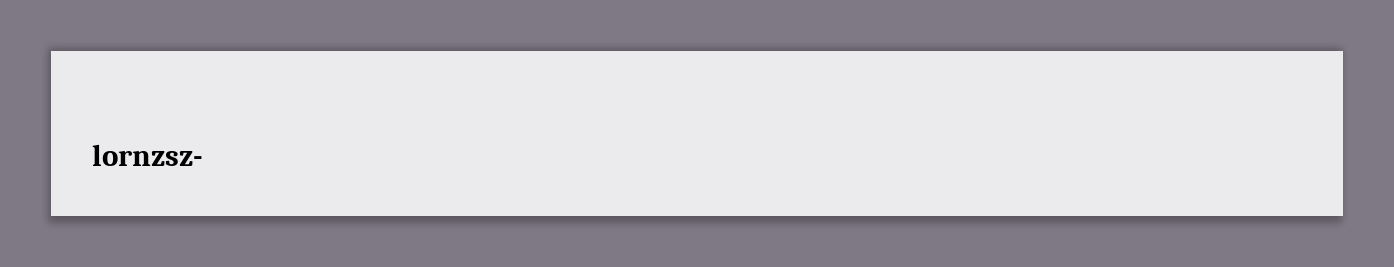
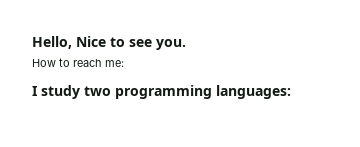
[92,144,203,166] lornzsz- -> [32,36,186,50] [32,58,124,67] [32,85,291,99] Hello, Nice to see you. // How to reach me: // I study two programming languages:

